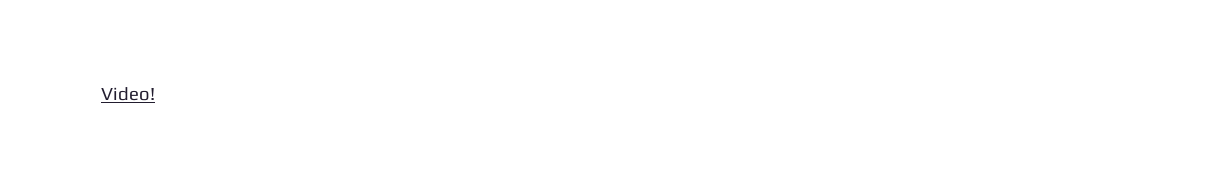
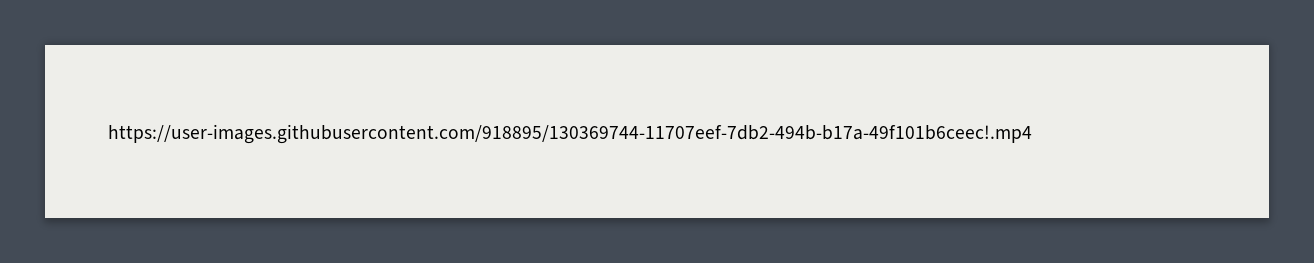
[101,87,155,101] Video! -> [108,124,1032,144] https://user-images.githubusercontent.com/918895/130369744-11707eef-7db2-494b-b17a-49f101b6ceec!.mp4

